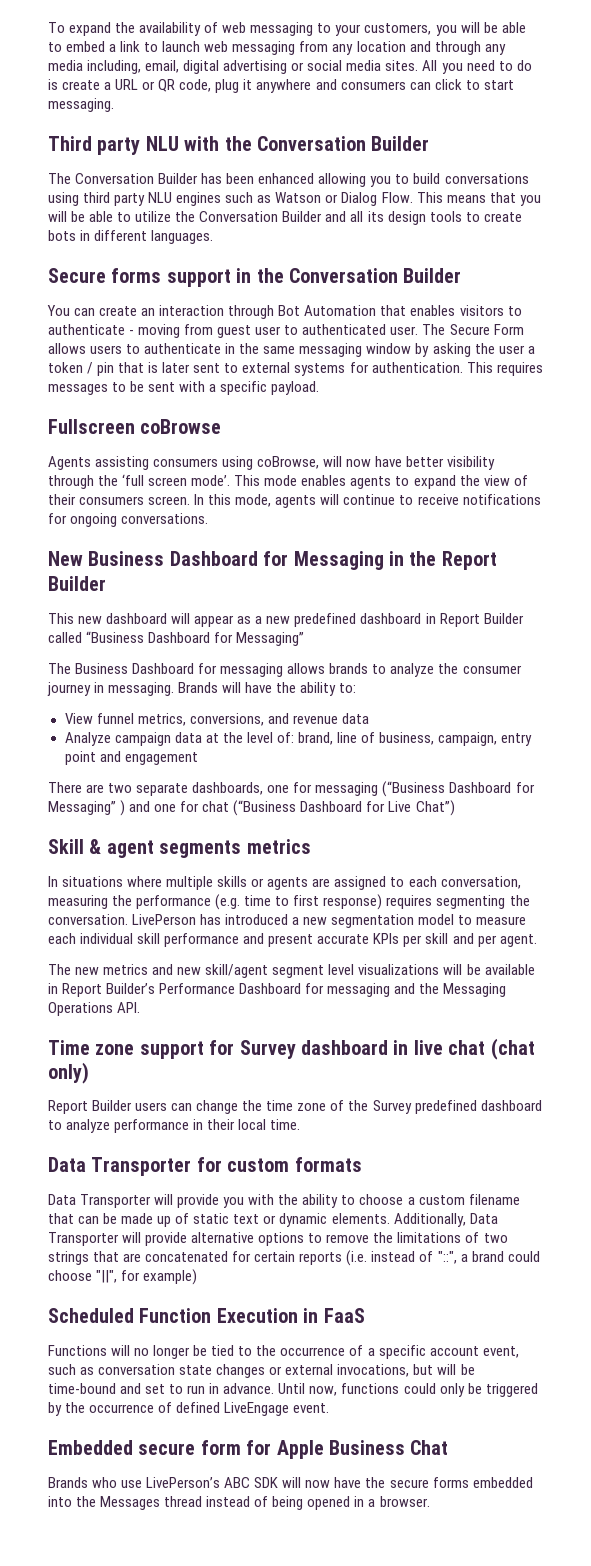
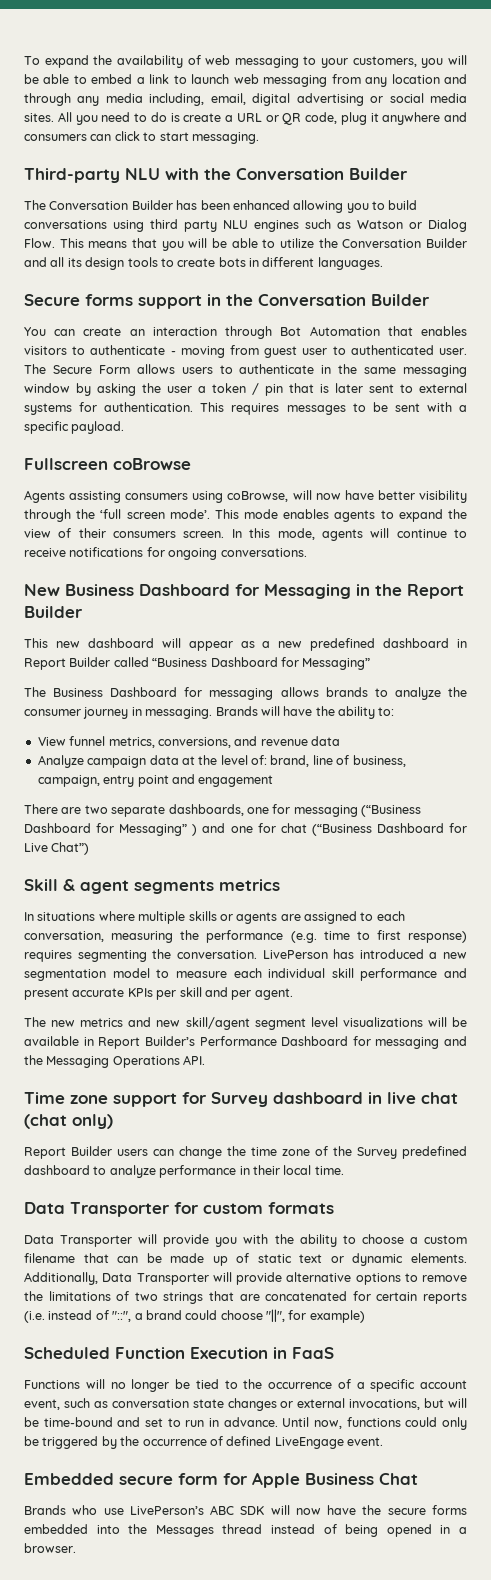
[48,136,141,155] Third party -> [24,168,120,183] Third-party

